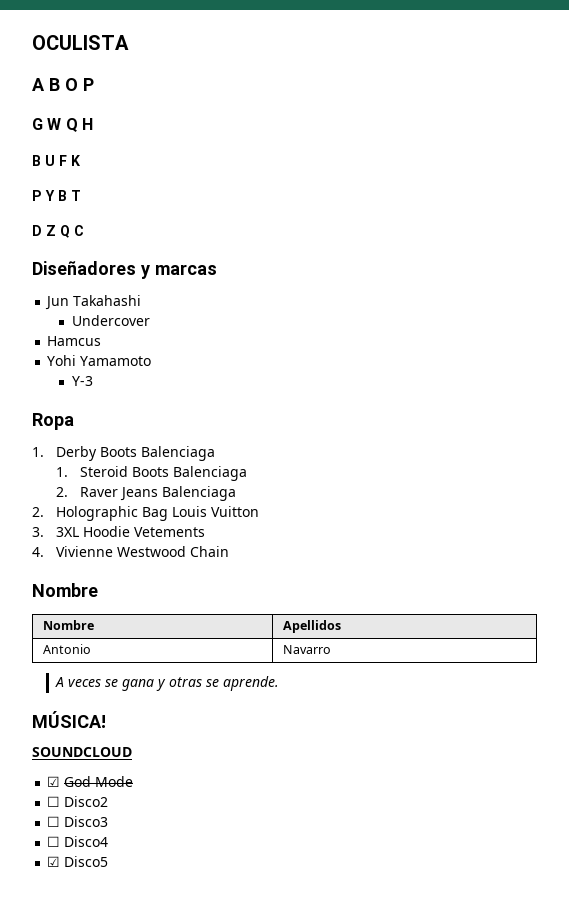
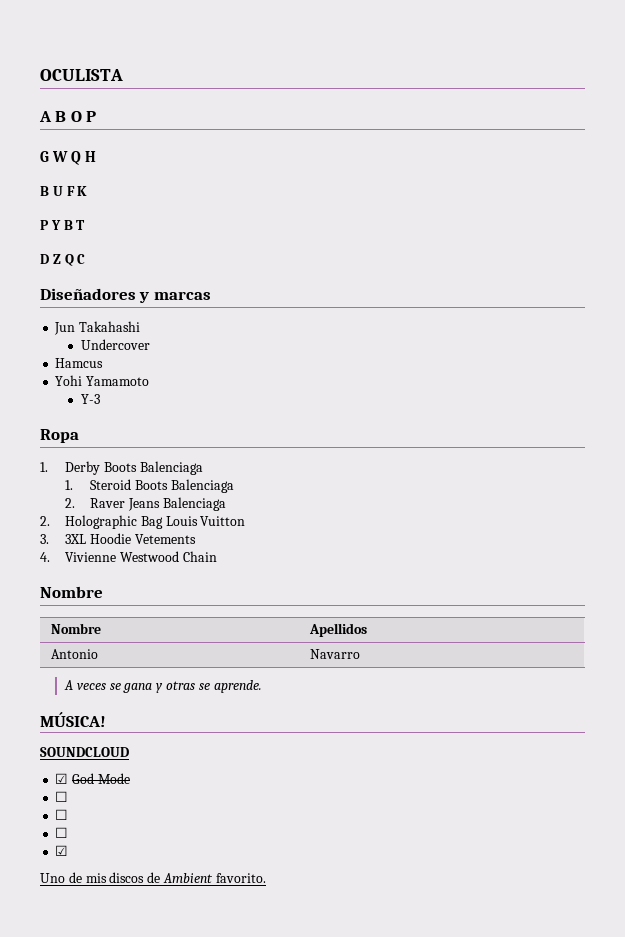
[64,796,109,807] [47,816,109,827] [47,836,109,847] [47,856,109,867] Disco2 // ☐ Disco3 // ☐ Disco4 // ☑ Disco5 -> [55,809,69,820] [55,827,69,838] [55,845,69,856] [40,872,266,883] // ☐ // ☐ // ☑ // Uno de mis discos de Ambient favorito.

